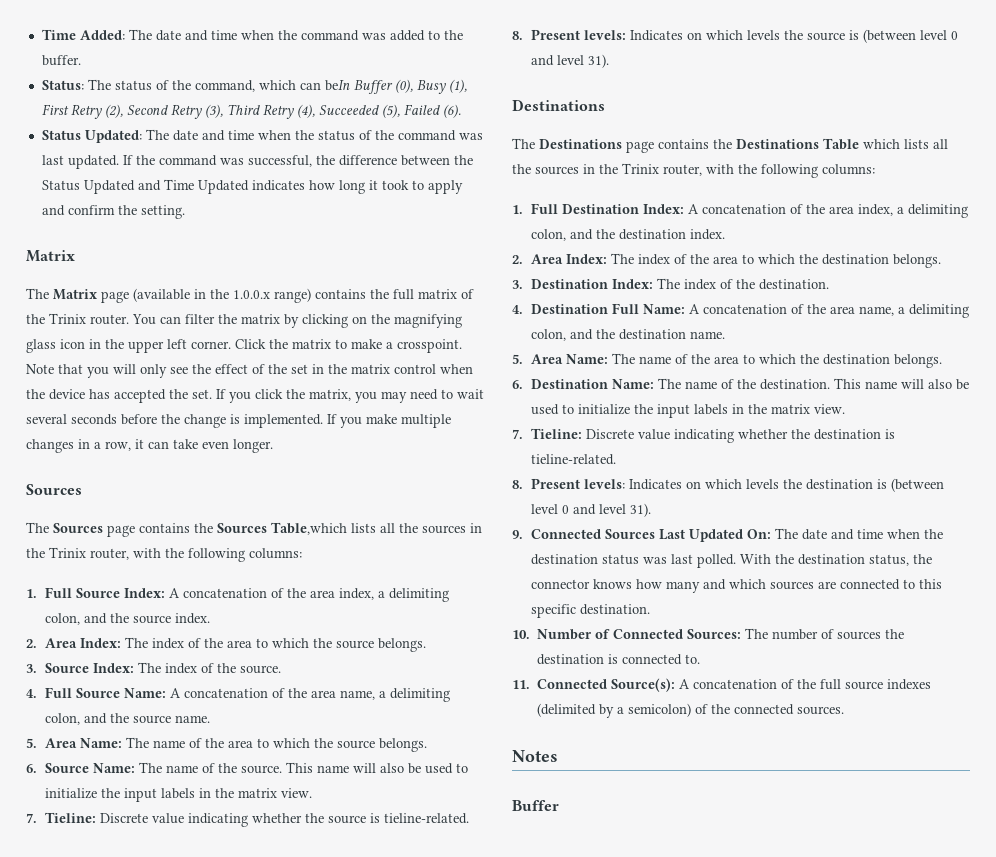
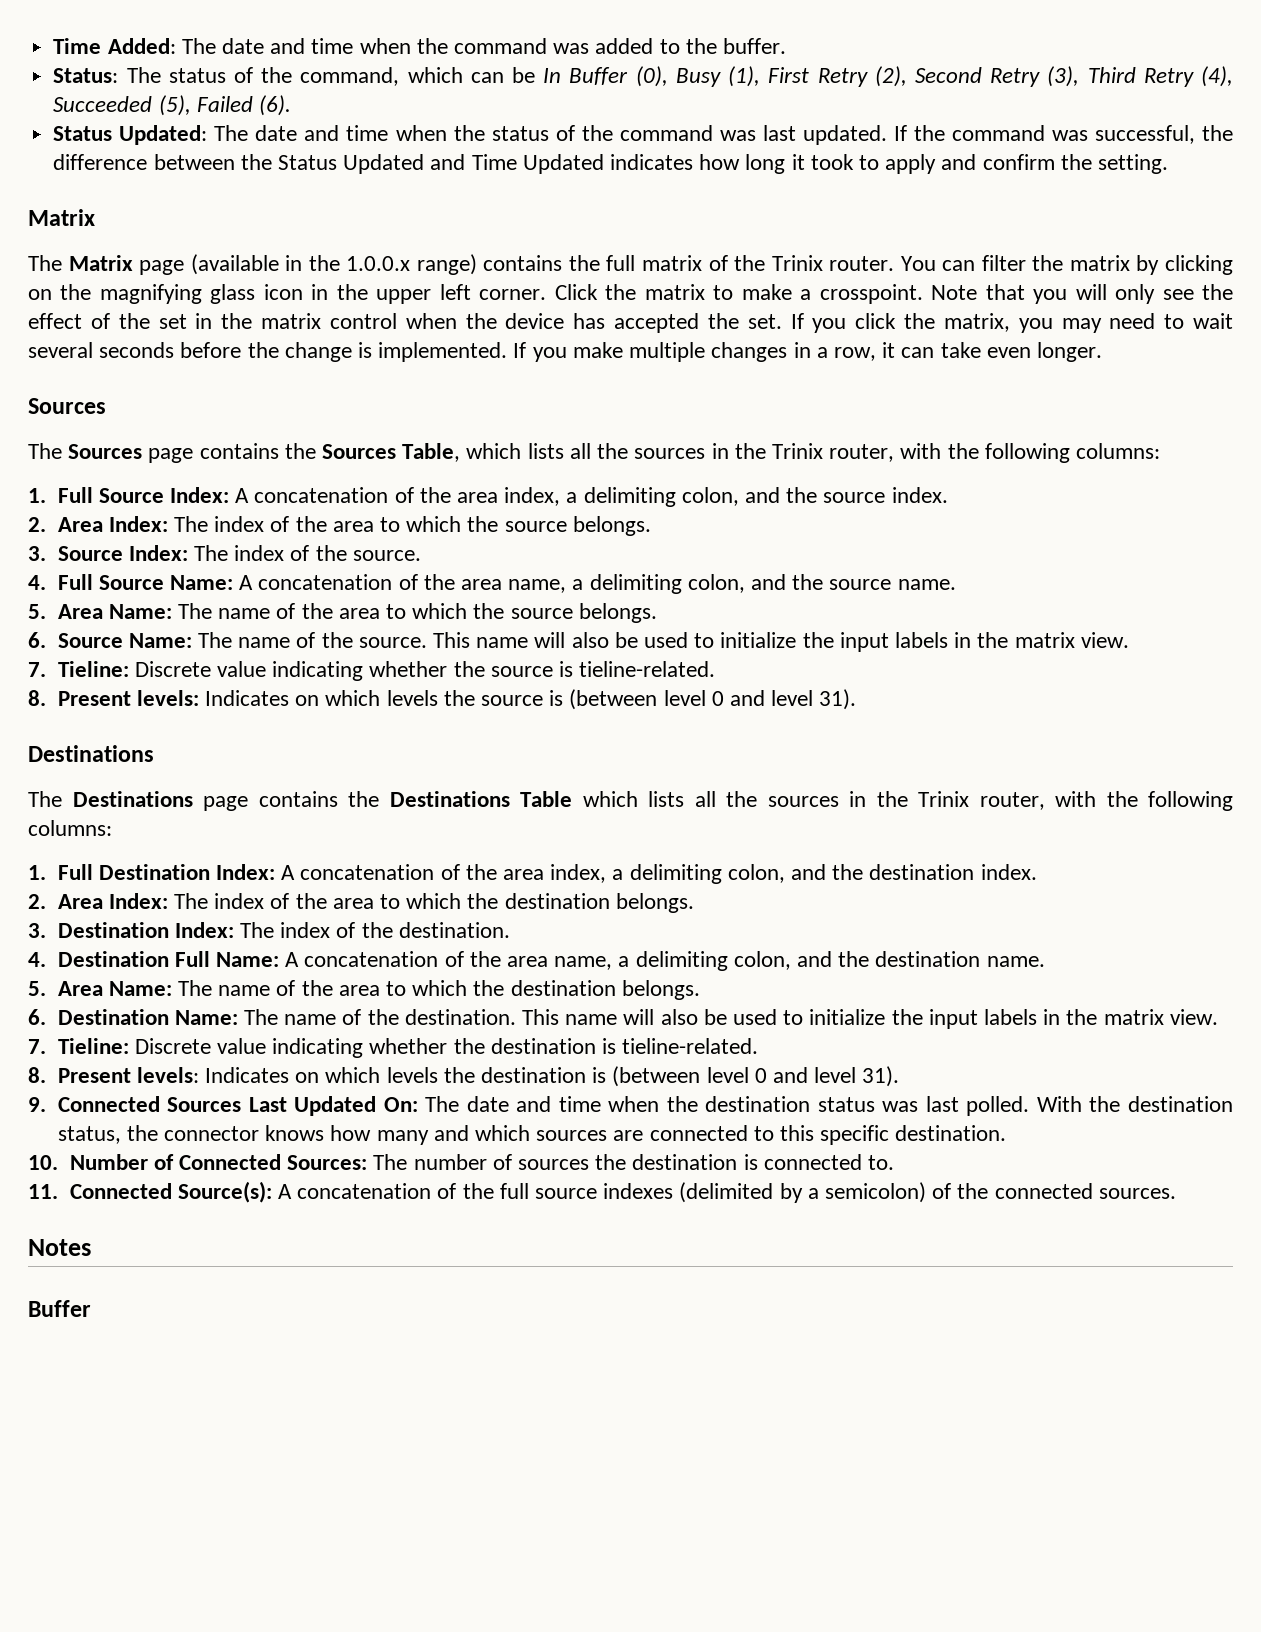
[324,80,350,91] beIn -> [512,67,562,83] be In
[271,522,347,535] Table,which -> [402,443,522,462] Table, which

